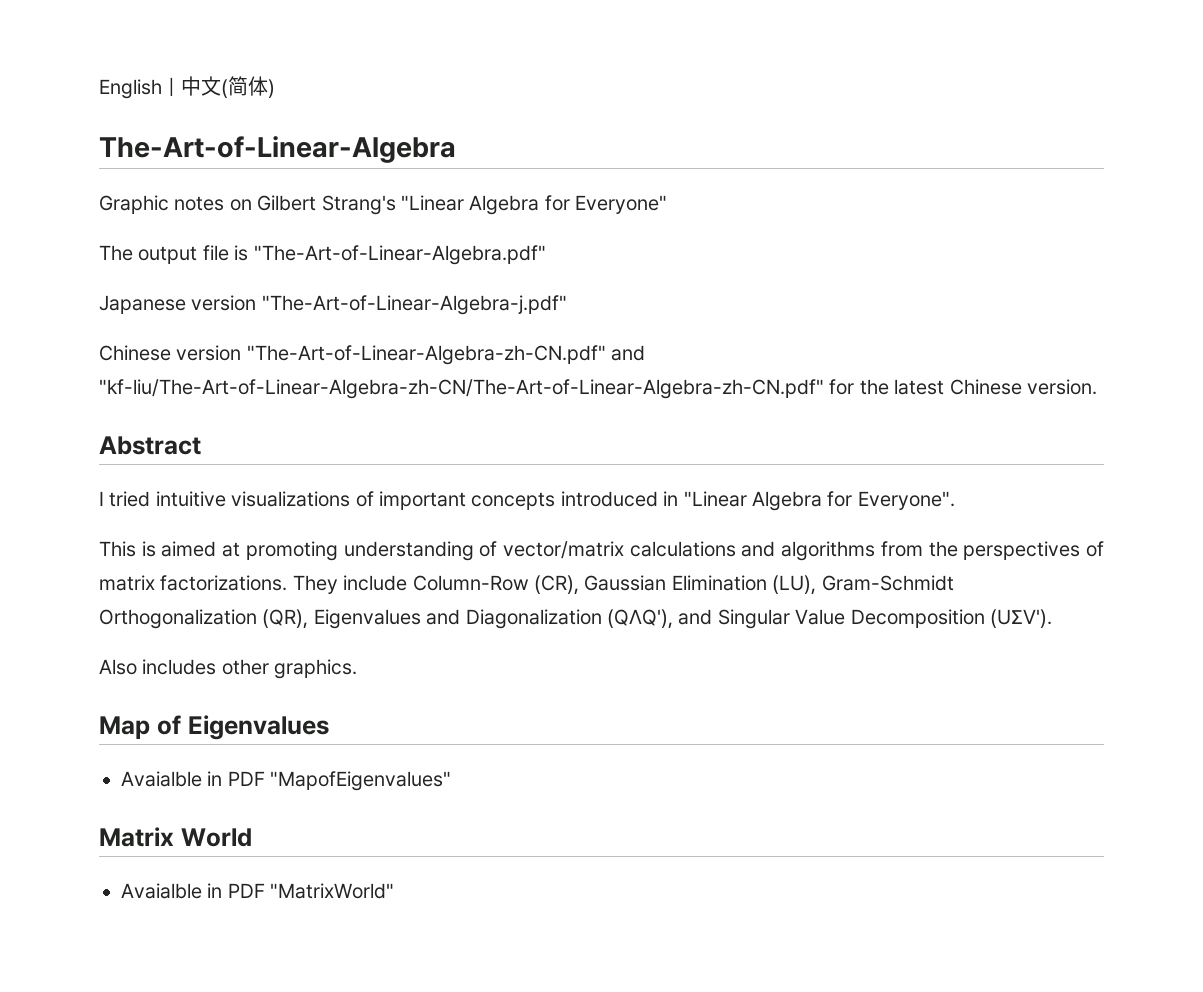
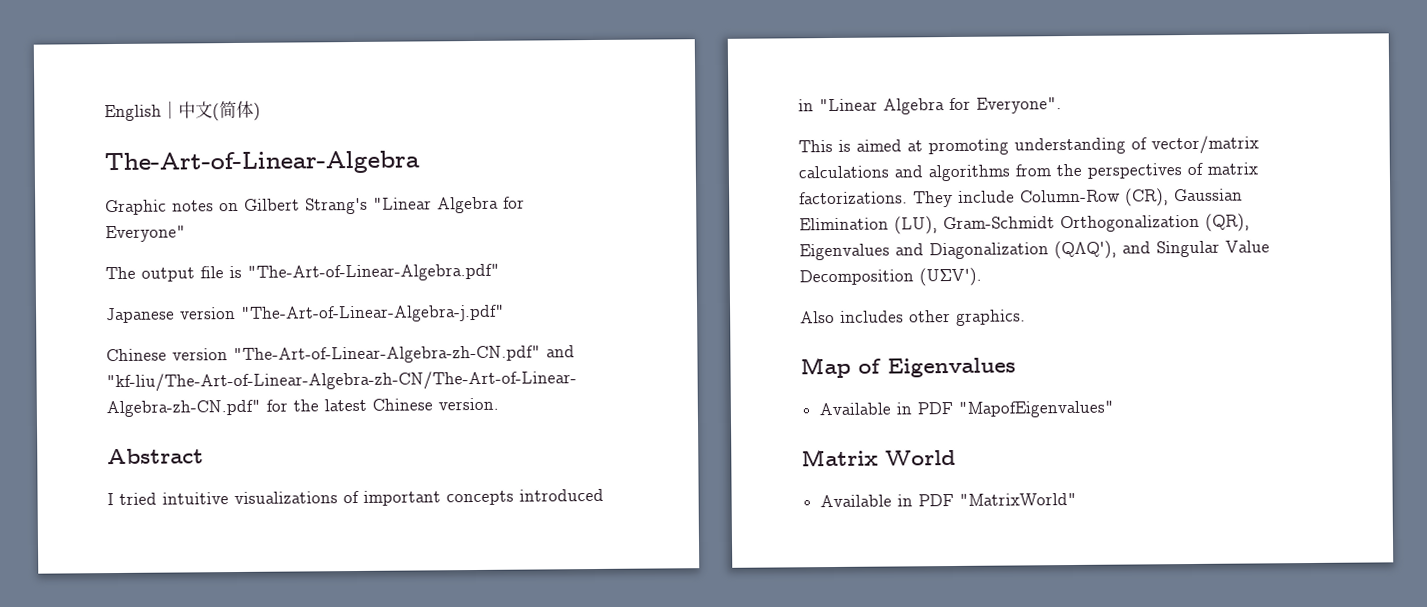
[121,771,202,787] Avaialble -> [818,402,891,416] Available
[121,883,202,899] Avaialble -> [819,494,892,508] Available

